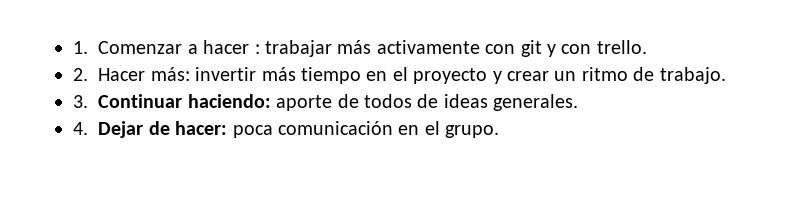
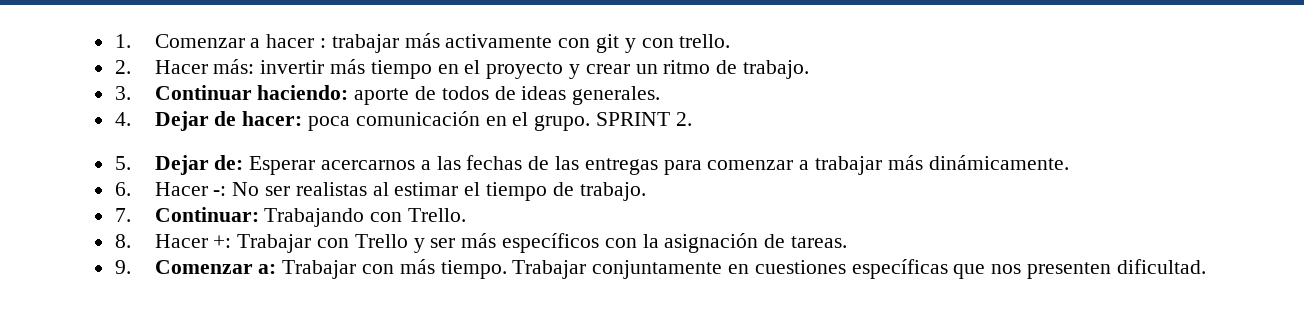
(500, 131) none -> [596,112,692,126] [114,155,1069,175] [114,182,646,201] [114,207,467,227] [114,233,848,253] [114,259,1206,279] SPRINT 2. // 5. Dejar de: Esperar acercarnos a las fechas de las entregas para comenzar a trabajar más dinámicamente. // 6. Hacer -: No ser realistas al estimar el tiempo de trabajo. // 7. Continuar: Trabajando con Trello. // 8. Hacer +: Trabajar con Trello y ser más específicos con la asignación de tareas. // 9. Comenzar a: Trabajar con más tiempo. Trabajar conjuntamente en cuestiones específicas que nos presenten dificultad.

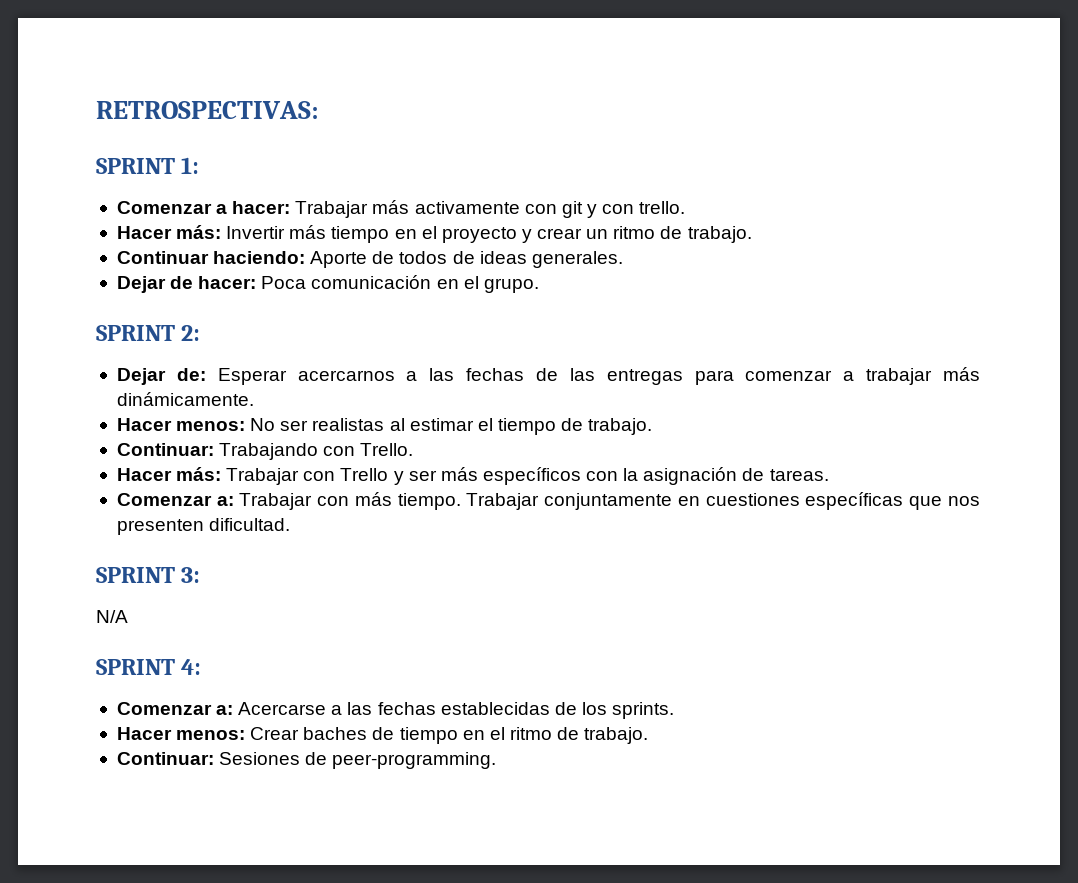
[114,34,399,53] 1. Comenzar a hacer : trabajar -> [96,101,319,119] [96,157,200,174] [116,201,369,218] RETROSPECTIVAS: // SPRINT 1: // Comenzar a hacer: Trabajar
[114,59,325,74] 2. Hacer más: invertir -> [116,225,286,239] Hacer más: Invertir
[114,86,131,100] 3. -> (752, 234) none
[354,88,410,105] aporte -> [310,251,368,268] Aporte
[114,112,131,126] 4. -> (623, 259) none
[308,116,351,131] poca -> [261,276,307,289] Poca
[596,112,692,126] [114,156,131,170] SPRINT 2. // 5. -> [96,325,201,341] // SPRINT 2: //
[114,182,227,196] 6. Hacer -: -> [116,418,246,431] Hacer menos:
[114,208,131,222] 7. -> (653, 426) none
[114,234,232,248] 8. Hacer +: -> [116,467,222,481] Hacer más:
[114,260,131,274] 9. -> (829, 475) none
(1206, 266) none -> [96,567,201,583] [96,610,128,623] [96,659,202,675] [116,702,675,719] [116,727,649,744] [116,752,497,769] // SPRINT 3: // N/A // SPRINT 4: // Comenzar a: Acercarse a las fechas establecidas de los sprints. // Hacer menos: Crear baches de tiempo en el ritmo de trabajo. // Continuar: Sesiones de peer-programming.

